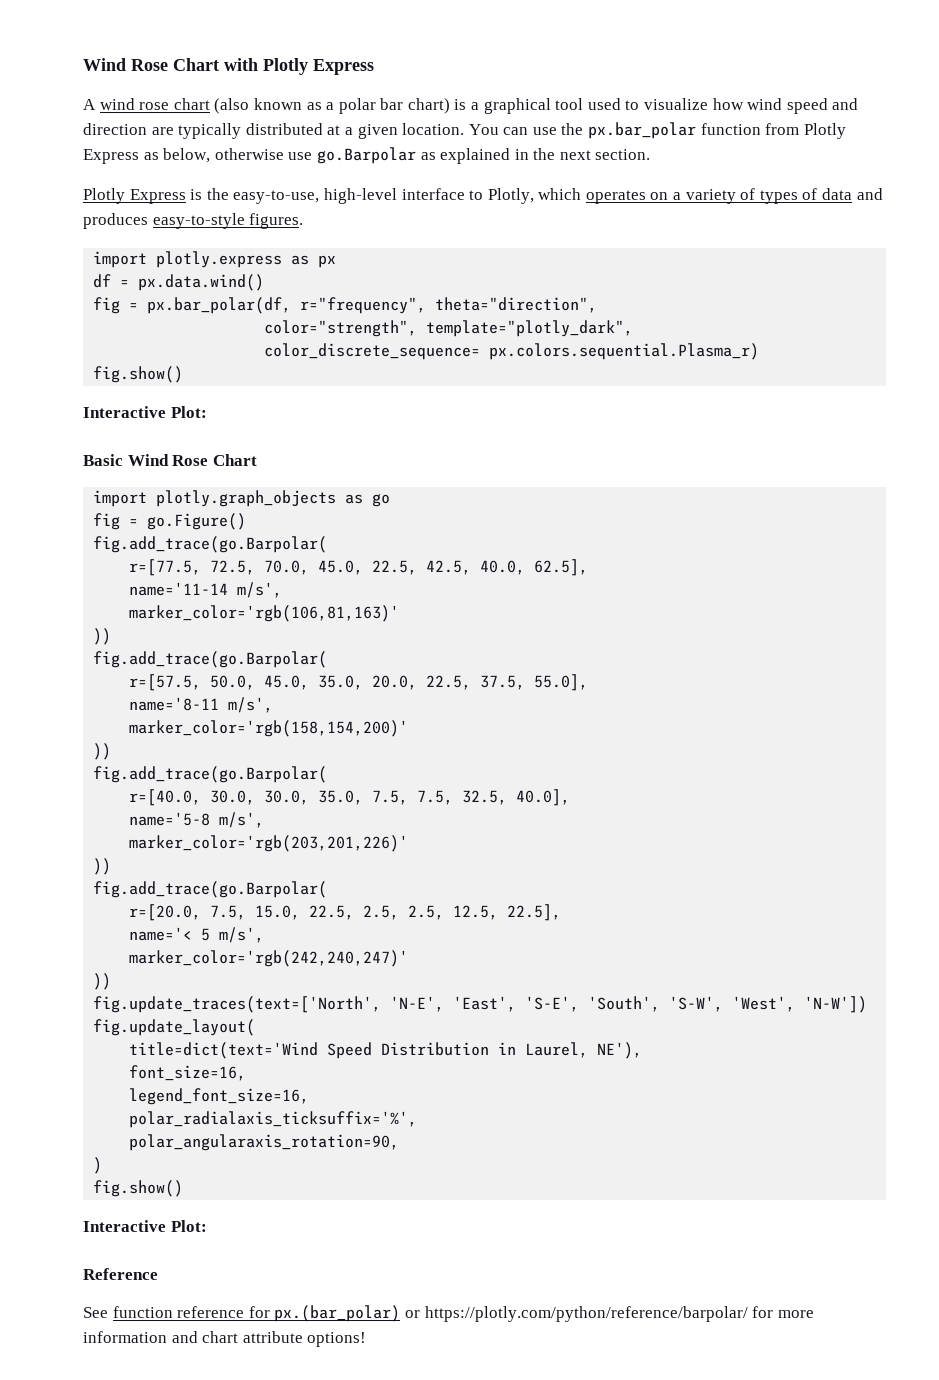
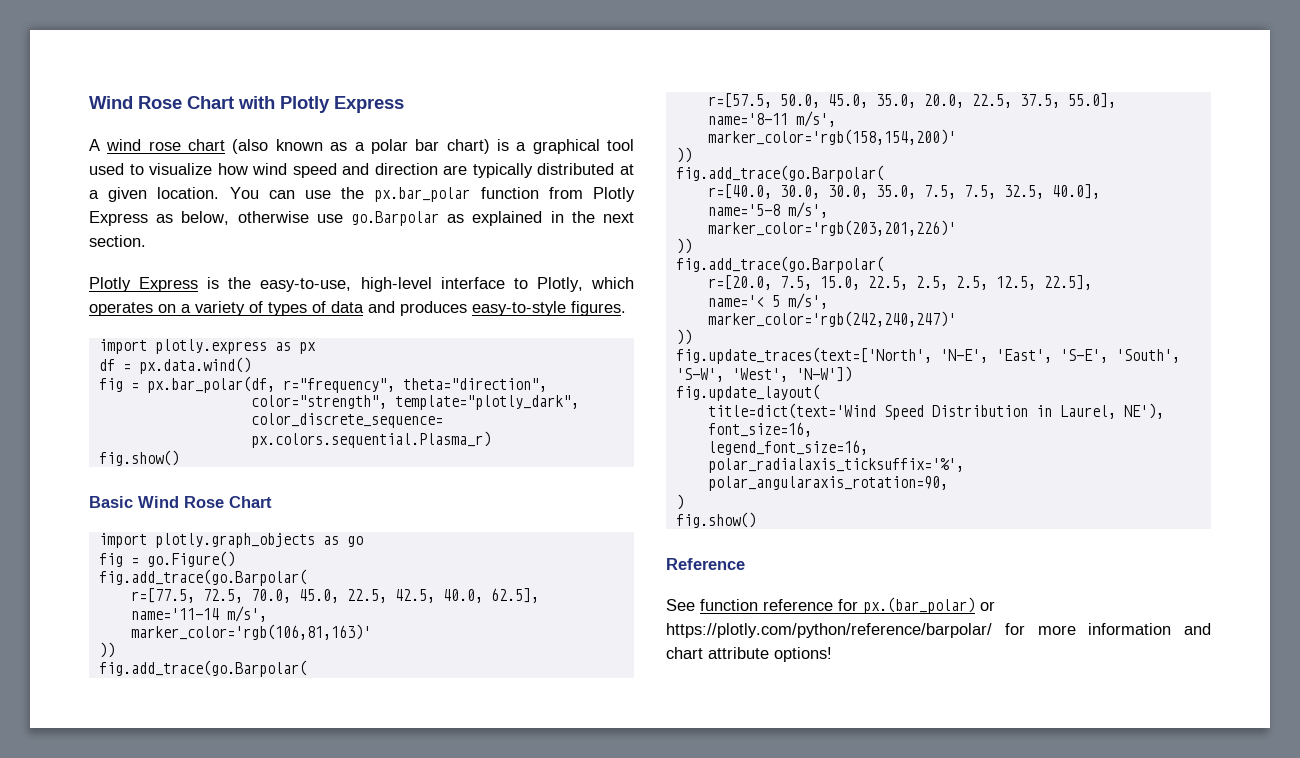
[83,406,207,418] // Interactive Plot: -> (179, 458) none
[83,1220,207,1232] // Interactive Plot: -> (756, 520) none

